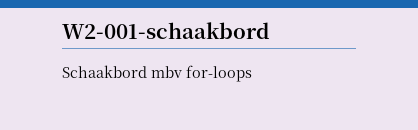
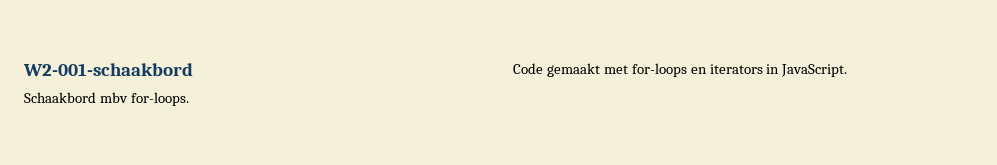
[186,65,252,82] for-loops -> [130,92,189,106] [513,63,848,77] for-loops. // Code gemaakt met for-loops en iterators in JavaScript.

